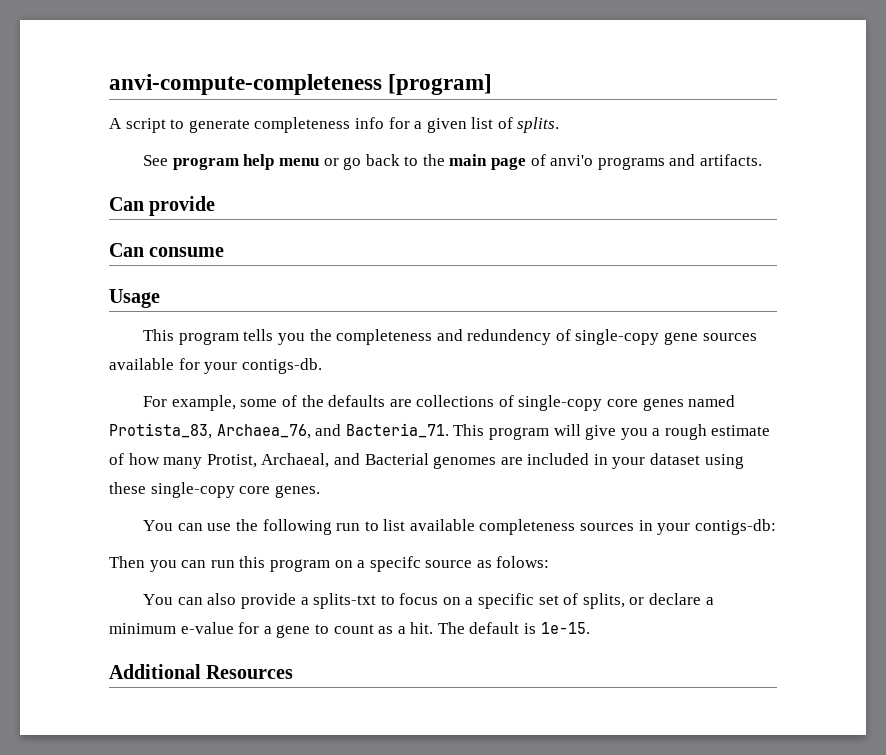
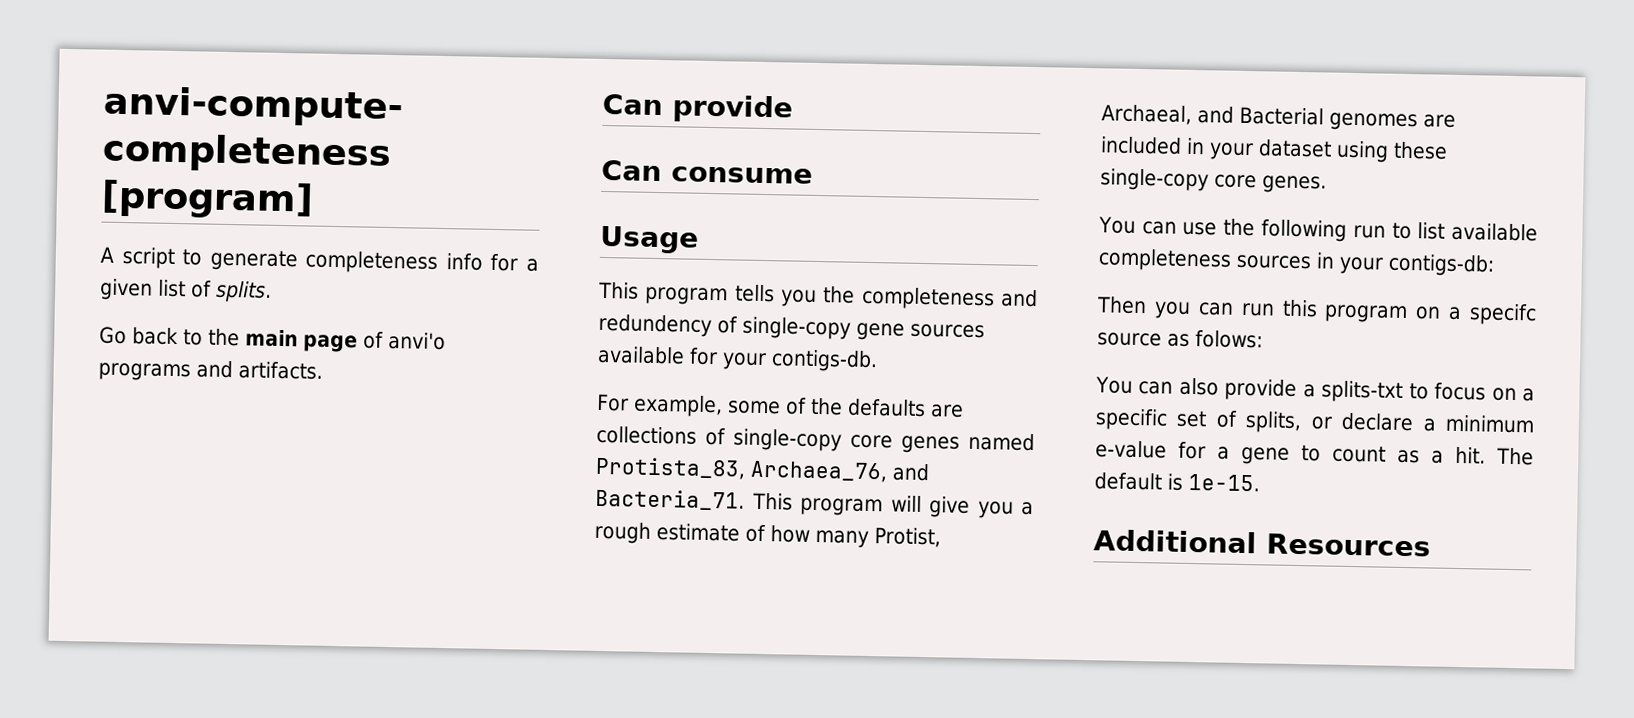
[143,154,362,170] See program help menu or go -> [99,326,127,345] Go

